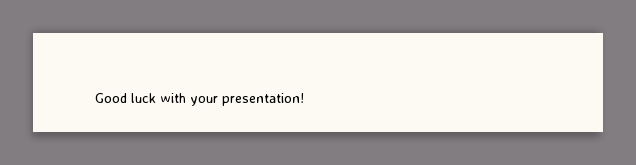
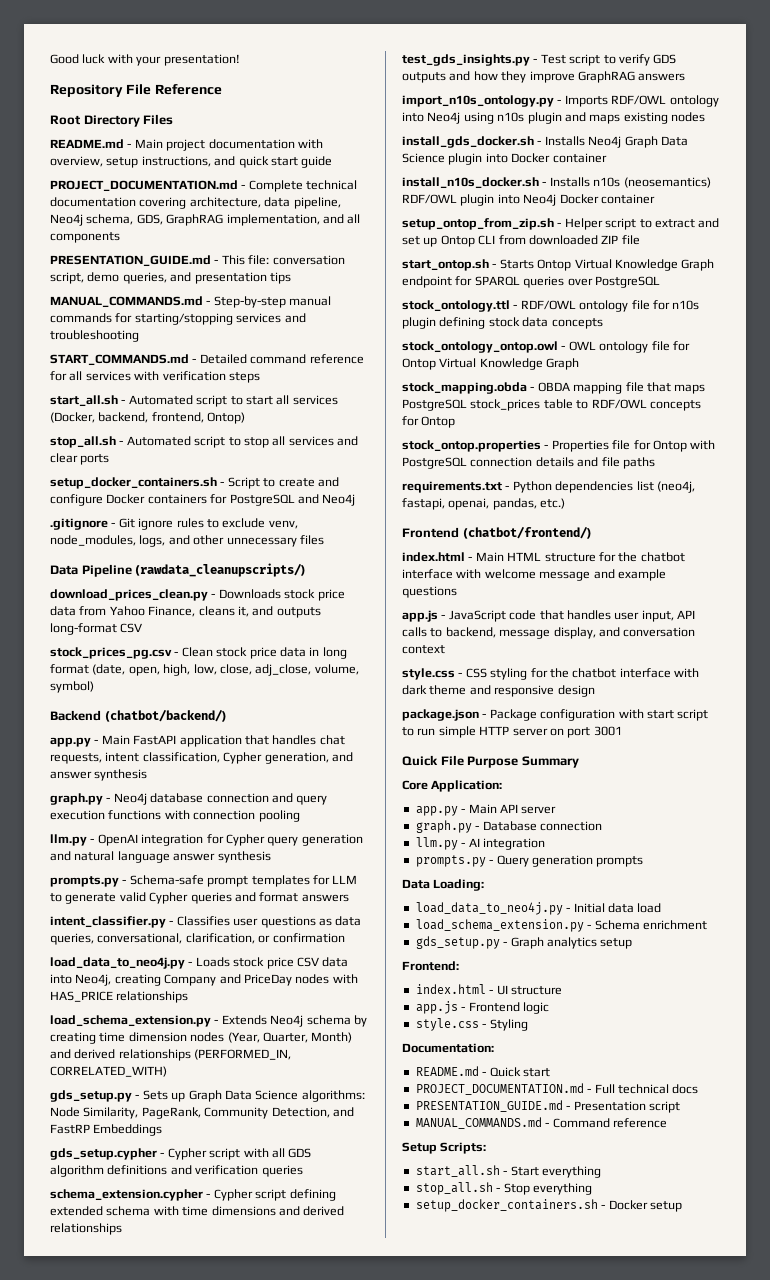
(304, 99) none -> [50,84,222,97] [50,114,174,127] [50,139,323,151] [50,156,333,168] [50,180,358,192] [50,197,341,209] [50,214,361,226] [50,232,120,243] [50,255,345,267] [50,272,291,284] [50,296,332,308] [50,313,306,325] [50,330,139,342] [50,354,364,366] [50,371,260,383] [50,395,338,407] [50,412,246,424] [50,436,358,448] [50,453,110,465] [50,477,339,489] [50,494,356,506] [50,518,298,530] [50,535,324,547] [50,563,307,577] [50,589,345,601] [50,606,321,618] [50,623,143,635] [50,647,347,659] [50,664,359,676] [50,681,94,693] [50,709,227,722] [50,735,345,747] [50,752,353,764] [50,769,148,781] [50,793,328,805] [50,810,300,822] [50,834,363,846] [50,851,271,863] [50,875,358,887] [50,892,349,904] [50,916,362,928] [50,933,345,945] [50,957,349,969] [50,974,358,986] [50,991,189,1003] [50,1015,367,1027] [50,1032,353,1044] [50,1049,292,1061] [50,1066,167,1077] [50,1090,365,1102] [50,1107,354,1119] [50,1124,163,1136] [50,1148,312,1160] [50,1165,303,1177] [50,1189,336,1201] [50,1206,345,1216] [50,1223,122,1235] [402,54,677,66] [402,71,686,83] [402,95,719,107] [402,112,705,124] [402,136,688,148] [402,153,607,165] [402,177,711,189] [402,194,655,206] [402,218,720,230] [402,235,640,247] [402,259,715,271] [402,276,660,288] [402,300,700,312] [402,317,603,329] [402,341,690,353] [402,358,580,370] [402,382,706,394] [402,399,701,411] [402,416,456,428] [402,440,716,452] [402,457,655,469] [402,481,695,493] [402,498,566,510] [402,526,592,539] [402,552,685,562] [402,569,666,581] [402,586,457,598] [402,610,695,622] [402,627,696,639] [402,645,445,654] [402,668,699,680] [402,685,595,697] [402,709,709,721] [402,726,622,738] [402,755,579,768] [402,780,503,792] [415,804,557,816] [415,820,602,833] [415,837,545,850] [415,855,644,867] [402,879,485,891] [415,902,662,915] [415,919,707,932] [415,936,633,949] [402,961,459,971] [415,984,562,995] [415,1001,549,1014] [415,1018,528,1031] [402,1043,494,1053] [415,1066,550,1077] [415,1083,699,1095] [415,1100,680,1113] [415,1117,667,1129] [402,1142,487,1154] [415,1165,601,1178] [415,1182,592,1195] [415,1199,682,1212] // Repository File Reference // Root Directory Files // README.md - Main project documentation with overview, setup instructions, and quick start guide // PROJECT_DOCUMENTATION.md - Complete technical documentation covering architecture, data pipeline, Neo4j schema, GDS, GraphRAG implementation, and all components // PRESENTATION_GUIDE.md - This file: conversation script, demo queries, and presentation tips // MANUAL_COMMANDS.md - Step-by-step manual commands for starting/stopping services and troubleshooting // START_COMMANDS.md - Detailed command reference for all services with verification steps // start_all.sh - Automated script to start all services (Docker, backend, frontend, Ontop) // stop_all.sh - Automated script to stop all services and clear ports // setup_docker_containers.sh - Script to create and configure Docker containers for PostgreSQL and Neo4j // .gitignore - Git ignore rules to exclude venv, node_modules, logs, and other unnecessary files // Data Pipeline (rawdata_cleanupscripts/) // download_prices_clean.py - Downloads stock price data from Yahoo Finance, cleans it, and outputs long-format CSV // stock_prices_pg.csv - Clean stock price data in long format (date, open, high, low, close, adj_close, volume, symbol) // Backend (chatbot/backend/) // app.py - Main FastAPI application that handles chat requests, intent classification, Cypher generation, and answer synthesis // graph.py - Neo4j database connection and query execution functions with connection pooling // llm.py - OpenAI integration for Cypher query generation and natural language answer synthesis // prompts.py - Schema-safe prompt templates for LLM to generate valid Cypher queries and format answers // intent_classifier.py - Classifies user questions as data queries, conversational, clarification, or confirmation // load_data_to_neo4j.py - Loads stock price CSV data into Neo4j, creating Company and PriceDay nodes with HAS_PRICE relationships // load_schema_extension.py - Extends Neo4j schema by creating time dimension nodes (Year, Quarter, Month) and derived relationships (PERFORMED_IN, CORRELATED_WITH) // gds_setup.py - Sets up Graph Data Science algorithms: Node Similarity, PageRank, Community Detection, and FastRP Embeddings // gds_setup.cypher - Cypher script with all GDS algorithm definitions and verification queries // schema_extension.cypher - Cypher script defining extended schema with time dimensions and derived relationships // test_gds_insights.py - Test script to verify GDS outputs and how they improve GraphRAG answers // import_n10s_ontology.py - Imports RDF/OWL ontology into Neo4j using n10s plugin and maps existing nodes // install_gds_docker.sh - Installs Neo4j Graph Data Science plugin into Docker container // install_n10s_docker.sh - Installs n10s (neosemantics) RDF/OWL plugin into Neo4j Docker container // setup_ontop_from_zip.sh - Helper script to extract and set up Ontop CLI from downloaded ZIP file // start_ontop.sh - Starts Ontop Virtual Knowledge Graph endpoint for SPARQL queries over PostgreSQL // stock_ontology.ttl - RDF/OWL ontology file for n10s plugin defining stock data concepts // stock_ontology_ontop.owl - OWL ontology file for Ontop Virtual Knowledge Graph // stock_mapping.obda - OBDA mapping file that maps PostgreSQL stock_prices table to RDF/OWL concepts for Ontop // stock_ontop.properties - Properties file for Ontop with PostgreSQL connection details and file paths // requirements.txt - Python dependencies list (neo4j, fastapi, openai, pandas, etc.) // Frontend (chatbot/frontend/) // index.html - Main HTML structure for the chatbot interface with welcome message and example questions // app.js - JavaScript code that handles user input, API calls to backend, message display, and conversation context // style.css - CSS styling for the chatbot interface with dark theme and responsive design // package.json - Package configuration with start script to run simple HTTP server on port 3001 // Quick File Purpose Summary // Core Application: // app.py - Main API server // graph.py - Database connection // llm.py - AI integration // prompts.py - Query generation prompts // Data Loading: // load_data_to_neo4j.py - Initial data load // load_schema_extension.py - Schema enrichment // gds_setup.py - Graph analytics setup // Frontend: // index.html - UI structure // app.js - Frontend logic // style.css - Styling // Documentation: // README.md - Quick start // PROJECT_DOCUMENTATION.md - Full technical docs // PRESENTATION_GUIDE.md - Presentation script // MANUAL_COMMANDS.md - Command reference // Setup Scripts: // start_all.sh - Start everything // stop_all.sh - Stop everything // setup_docker_containers.sh - Docker setup

